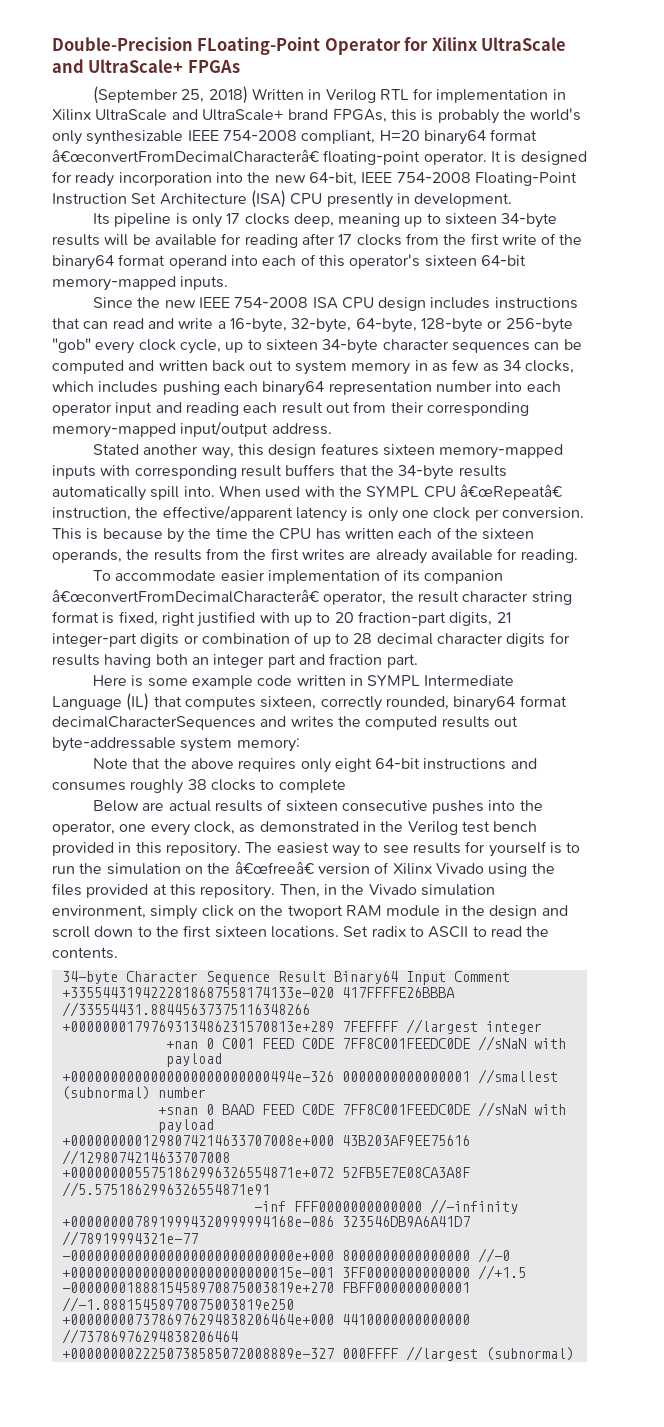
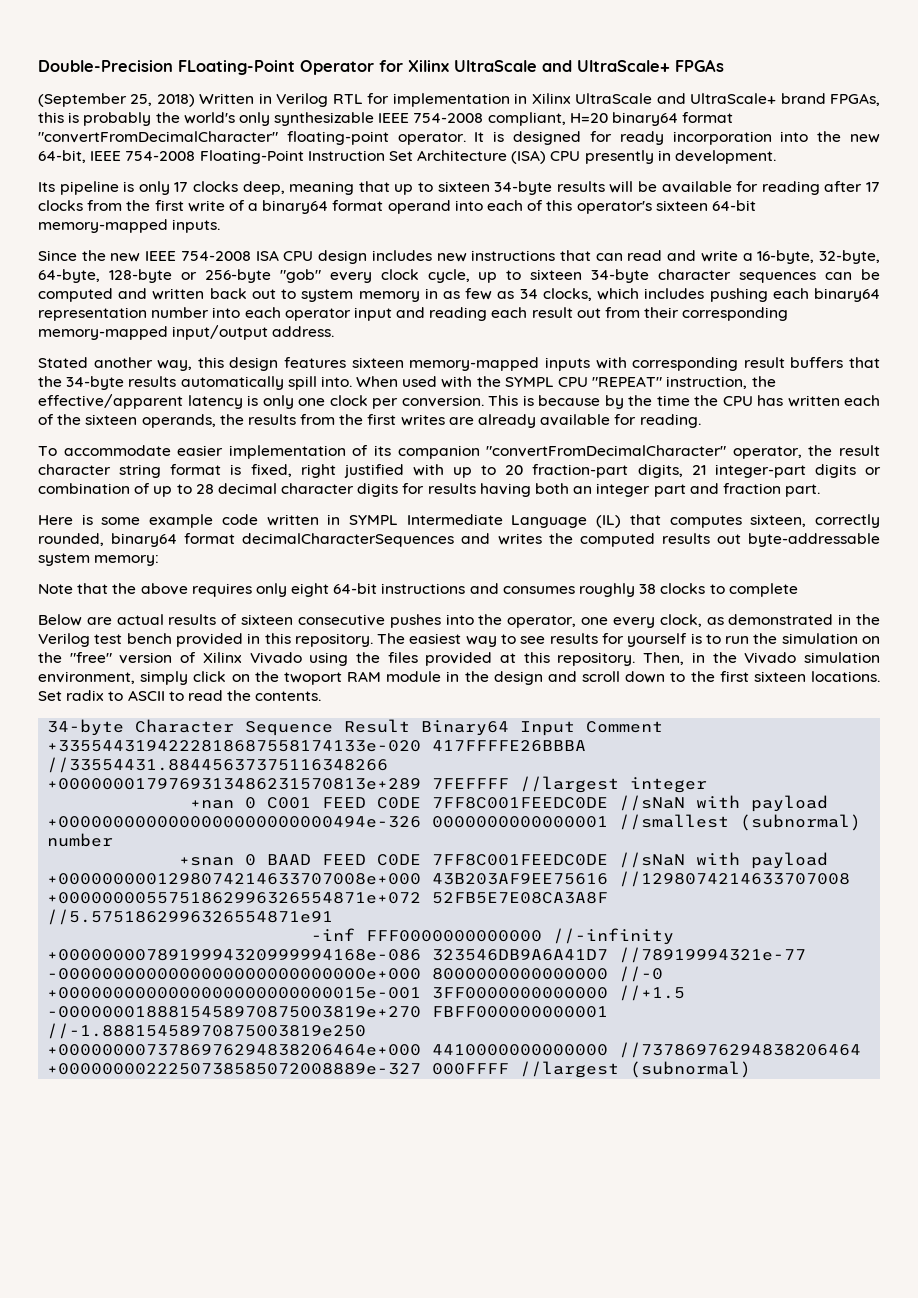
[52,149,319,163] â€œconvertFromDecimalCharacterâ€ -> [38,131,278,143] "convertFromDecimalCharacter"
(401, 220) none -> [358,181,390,192] that
[559,234,583,245] the -> [248,203,259,211] a
(491, 303) none -> [436,253,467,262] new
[459,484,562,500] â€œRepeatâ€ -> [592,376,663,387] "REPEAT"
[52,589,319,603] â€œconvertFromDecimalCharacterâ€ -> [486,445,727,457] "convertFromDecimalCharacter"
[234,861,314,874] â€œfreeâ€ -> [69,652,112,663] "free"

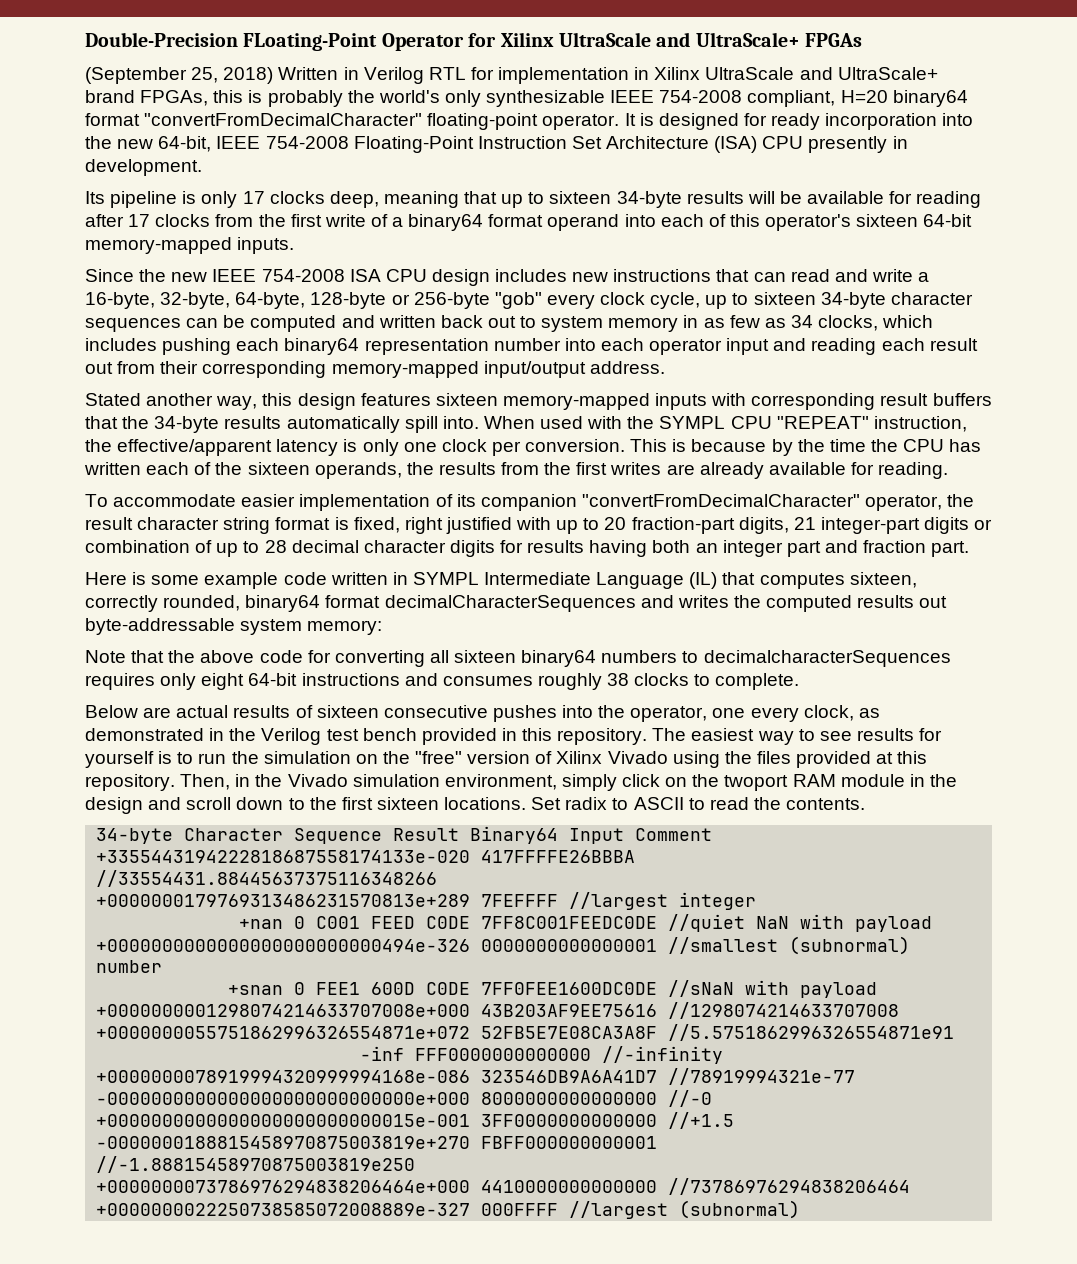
(188, 589) none -> [259,650,951,667] code for converting all sixteen binary64 numbers to decimalcharacterSequences
[728,583,798,597] complete -> [715,673,800,690] complete.
[619,795,686,811] //sNaN -> [668,914,790,932] //quiet NaN
[267,854,609,866] BAAD FEED C0DE 7FF8C001FEEDC0DE -> [316,982,658,995] FEE1 600D C0DE 7FF0FEE1600DC0DE

